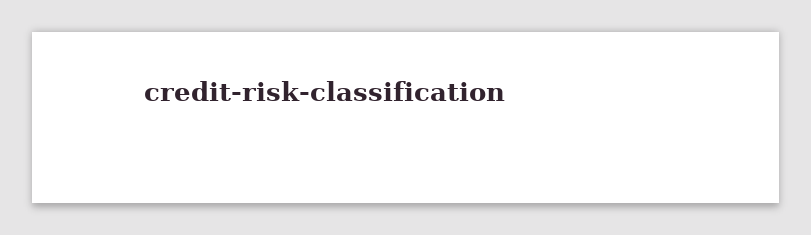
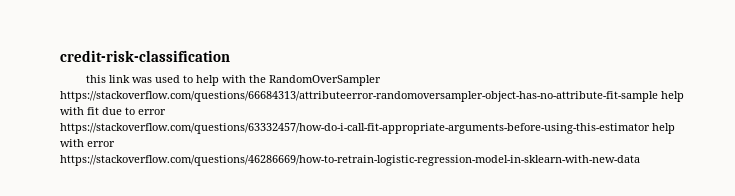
(505, 91) none -> [86,75,382,86] [60,91,684,102] [60,107,166,115] [60,123,675,134] [60,139,115,147] [60,155,640,166] // this link was used to help with the RandomOverSampler https://stackoverflow.com/questions/66684313/attributeerror-randomoversampler-object-has-no-attribute-fit-sample help with fit due to error https://stackoverflow.com/questions/63332457/how-do-i-call-fit-appropriate-arguments-before-using-this-estimator help with error https://stackoverflow.com/questions/46286669/how-to-retrain-logistic-regression-model-in-sklearn-with-new-data

